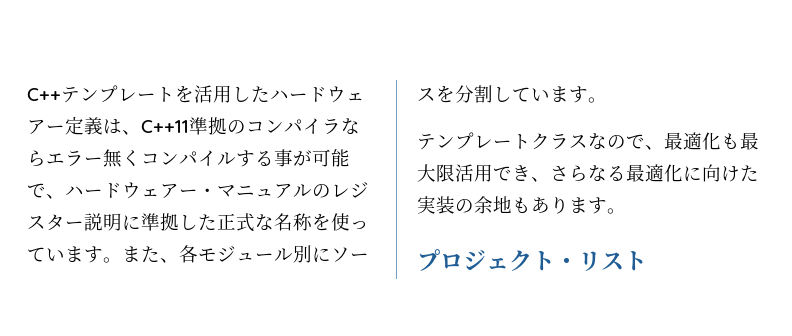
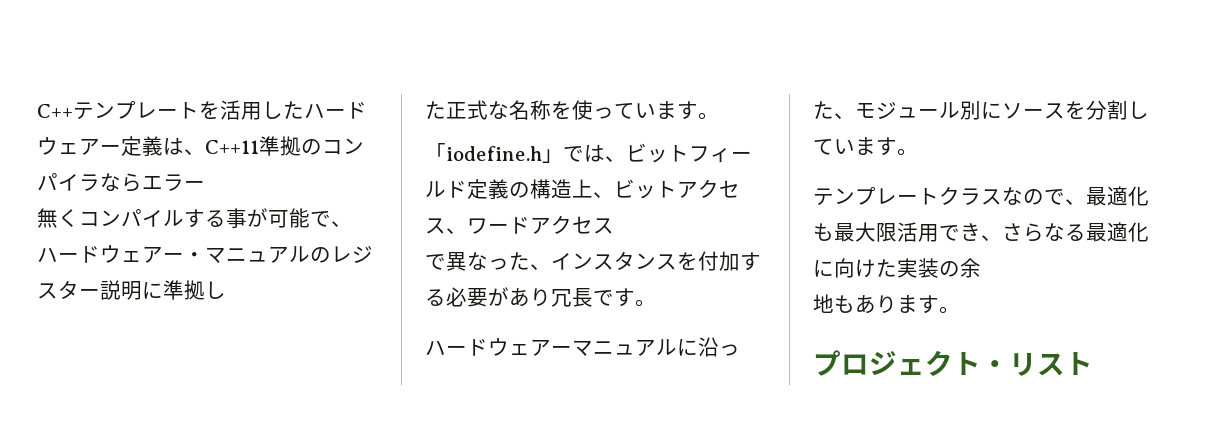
(103, 161) none -> (205, 185) //
(198, 222) none -> (226, 290) //
[122,245,198,263] また、各 -> [425,143,752,163] [425,179,740,199] [425,215,614,234] [425,251,761,271] [425,287,656,307] [425,337,740,357] [813,101,855,119] // 「iodefine.h」では、ビットフィールド定義の構造上、ビットアクセス、ワードアクセス // で異なった、インスタンスを付加する必要があり冗長です。 // ハードウェアーマニュアルに沿った、
(493, 205) none -> (981, 268) //

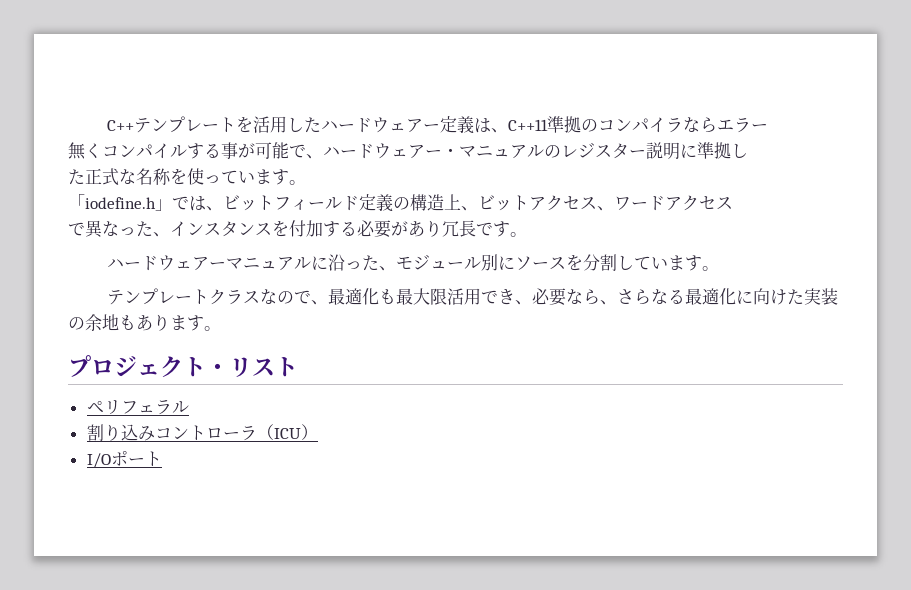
(1002, 238) none -> [531,288,617,306] 必要なら、
(981, 268) // -> (102, 322) none
(1093, 363) none -> [86,400,189,415] [86,424,318,441] [86,451,162,468] // ペリフェラル // 割り込みコントローラ（ICU） // I/Oポート

